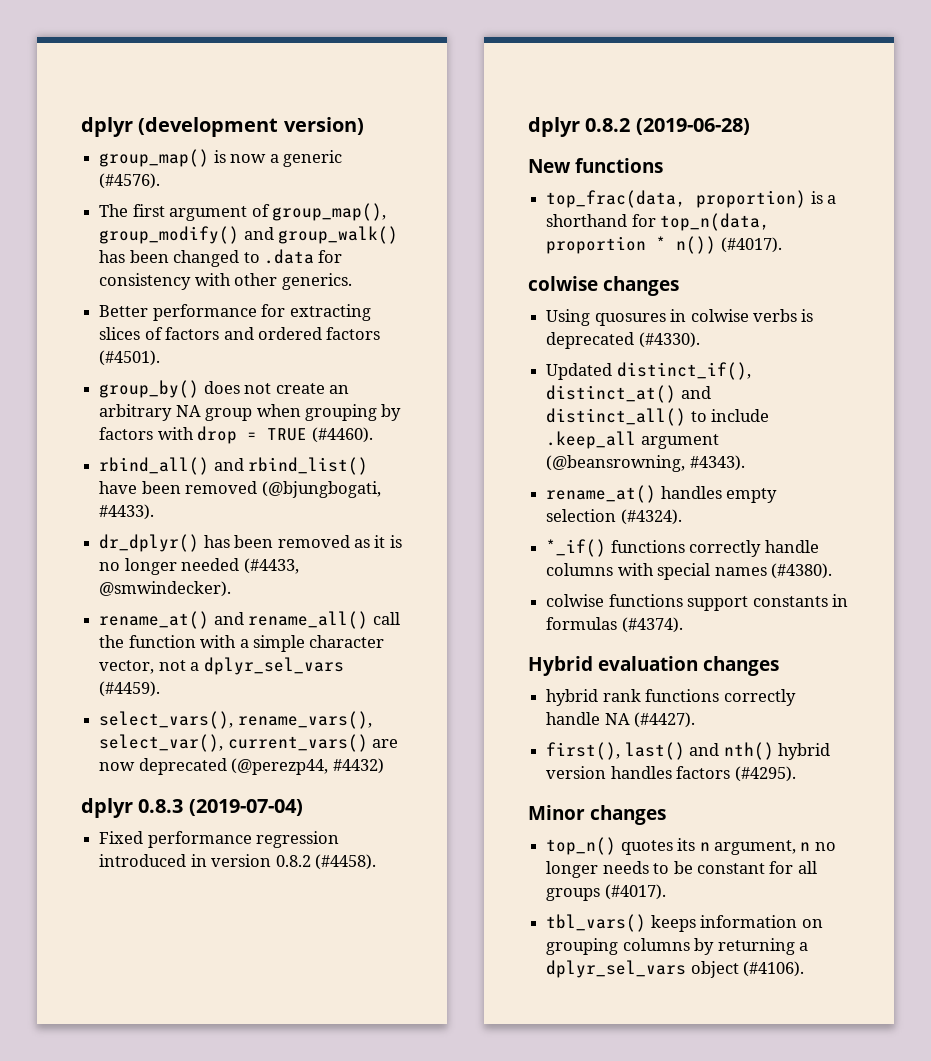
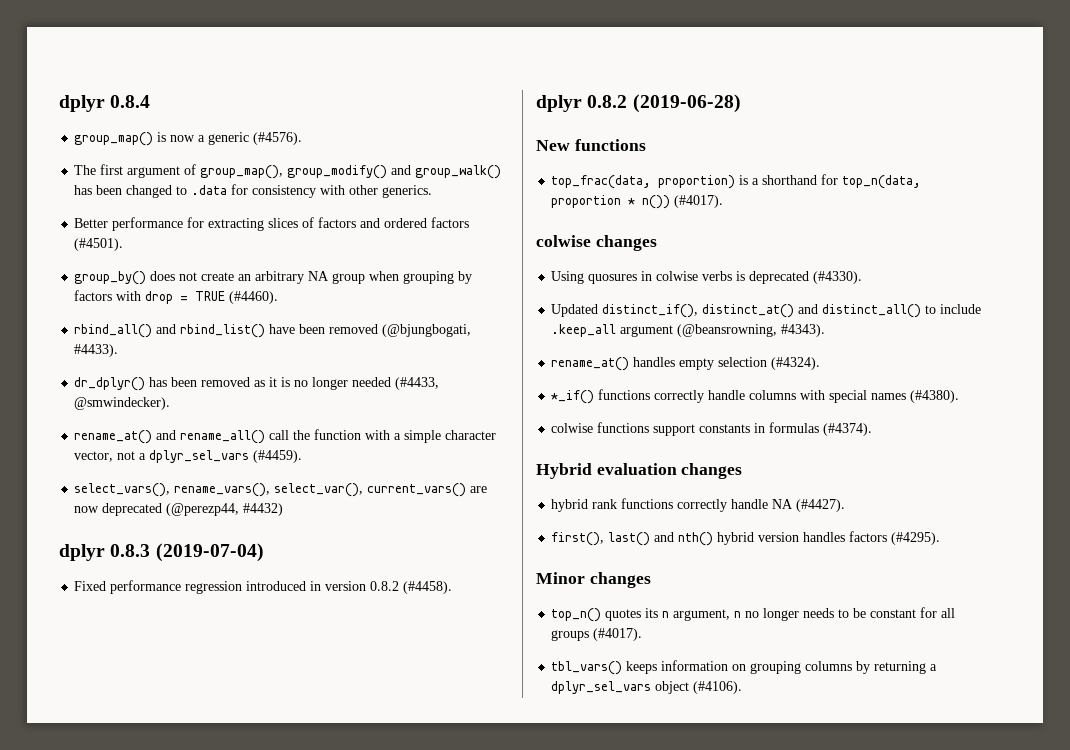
[81,117,364,137] dplyr (development version) -> [59,95,151,112] dplyr 0.8.4

